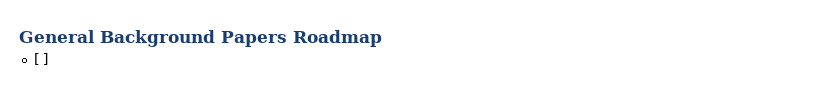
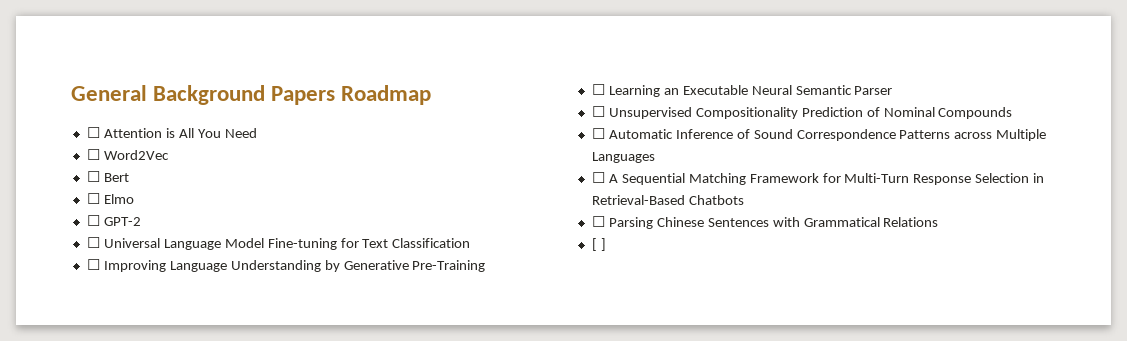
(382, 38) none -> [86,127,257,138] [86,149,169,160] [86,171,129,182] [86,193,134,204] [86,215,141,226] [86,237,471,250] [86,259,486,272] [591,84,893,97] [591,106,1013,119] [591,128,1047,141] [591,152,655,163] [591,172,1045,185] [591,195,744,205] [591,216,939,229] // ☐ Attention is All You Need // ☐ Word2Vec // ☐ Bert // ☐ Elmo // ☐ GPT-2 // ☐ Universal Language Model Fine-tuning for Text Classification // ☐ Improving Language Understanding by Generative Pre-Training // ☐ Learning an Executable Neural Semantic Parser // ☐ Unsupervised Compositionality Prediction of Nominal Compounds // ☐ Automatic Inference of Sound Correspondence Patterns across Multiple Languages // ☐ A Sequential Matching Framework for Multi-Turn Response Selection in Retrieval-Based Chatbots // ☐ Parsing Chinese Sentences with Grammatical Relations

